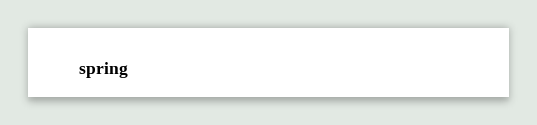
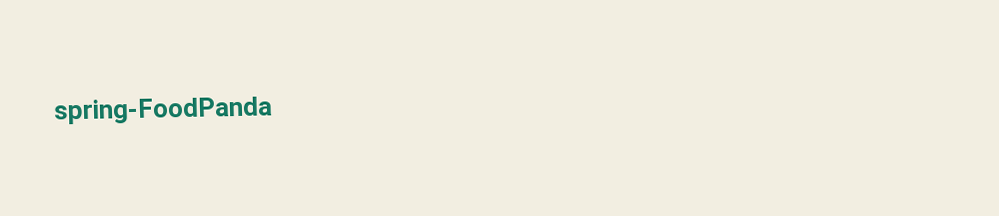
[79,62,128,78] spring -> [53,96,273,125] spring-FoodPanda

